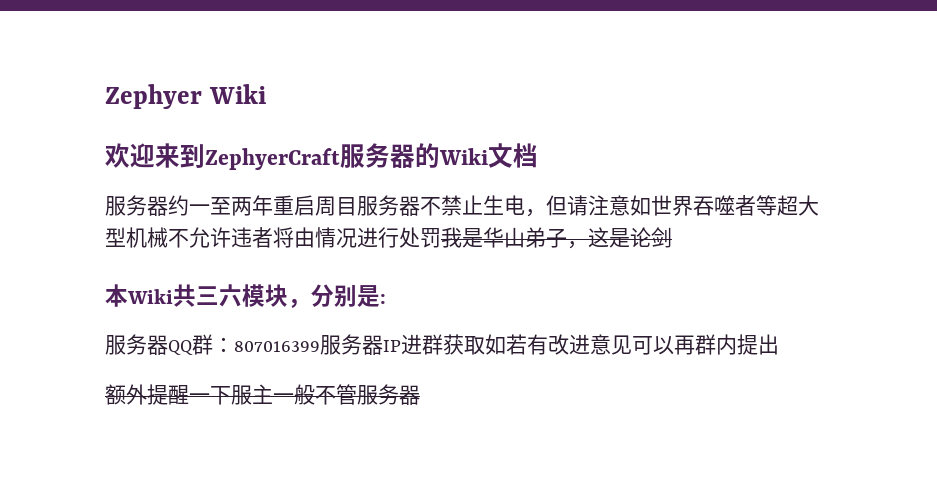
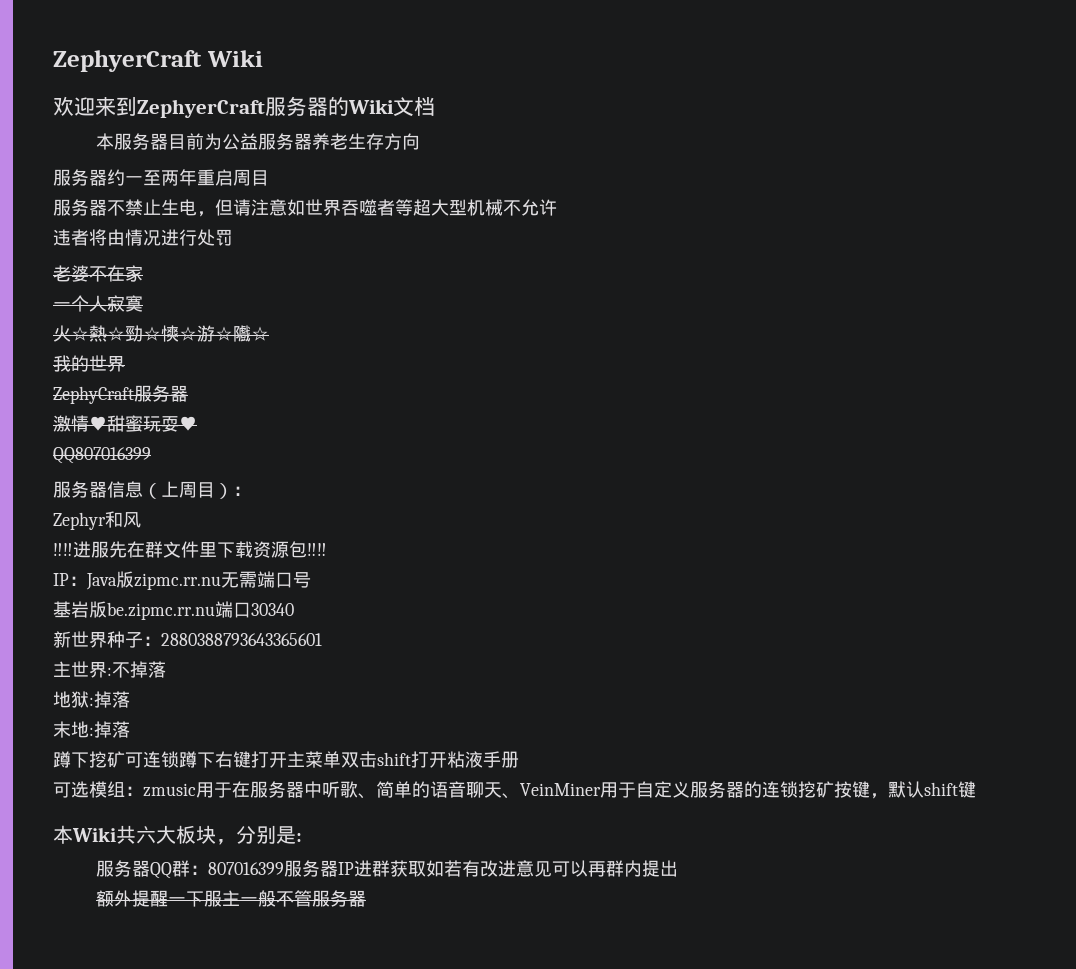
[105,84,202,109] Zephyer -> [53,50,202,72] ZephyerCraft
(538, 155) none -> [95,133,420,150] // 本服务器目前为公益服务器养老生存方向
(357, 206) none -> (269, 178) //
(231, 237) none -> (557, 207) //
[441,227,672,249] 我是华山弟子，这是论剑 -> [53,265,143,282] [53,295,143,312] [53,325,269,342] [53,355,125,372] [53,385,188,404] [53,415,197,432] [53,447,151,464] [53,481,251,499] [53,511,141,530] [53,541,327,558] [53,571,311,590] [53,601,294,620] [53,631,322,648] [53,661,166,678] [53,691,130,708] [53,721,130,738] [53,751,519,768] [53,781,976,799] // 老婆不在家 // 一个人寂寞 // 火☆熱☆勁☆慡☆游☆隵☆ // 我的世界 // ZephyCraft服务器 // 激情♥甜蜜玩耍♥ // QQ807016399 // 服务器信息（上周目）： // Zephyr和风 // ‼‼进服先在群文件里下载资源包‼‼ // IP：Java版zipmc.rr.nu无需端口号 // 基岩版be.zipmc.rr.nu端口30340 // 新世界种子：2880388793643365601 // 主世界:不掉落 // 地狱:掉落 // 末地:掉落 // 蹲下挖矿可连锁蹲下右键打开主菜单双击shift打开粘液手册 // 可选模组：zmusic用于在服务器中听歌、简单的语音聊天、VeinMiner用于自定义服务器的连锁挖矿按键，默认shift键
[196,284,265,307] 三六模 -> [136,825,196,844] 六大板

